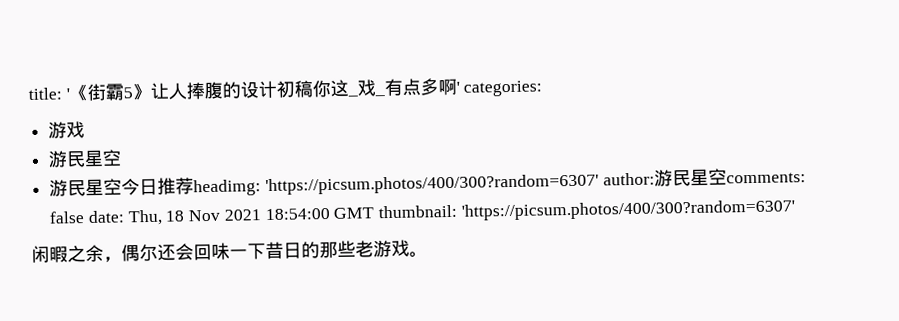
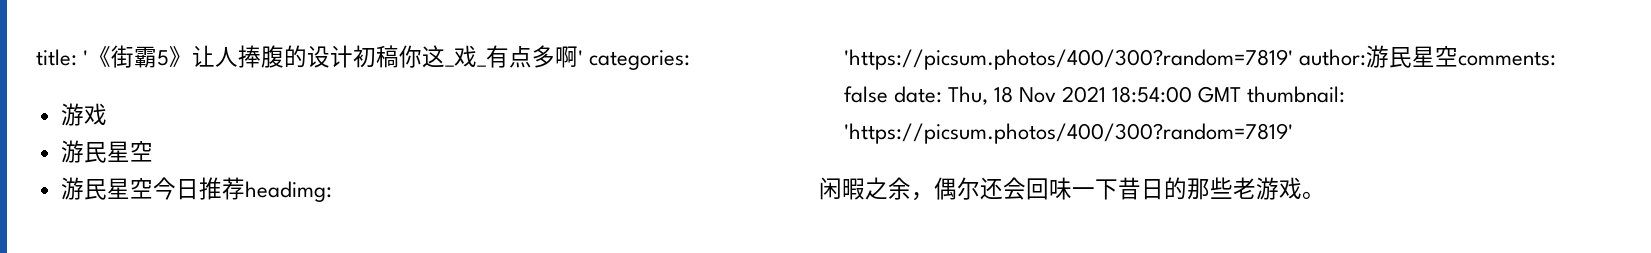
[264,173,599,196] 'https://picsum.photos/400/300?random=6307' -> [843,49,1293,70] 'https://picsum.photos/400/300?random=7819'
[460,199,795,221] 'https://picsum.photos/400/300?random=6307' -> [843,123,1293,144] 'https://picsum.photos/400/300?random=7819'

